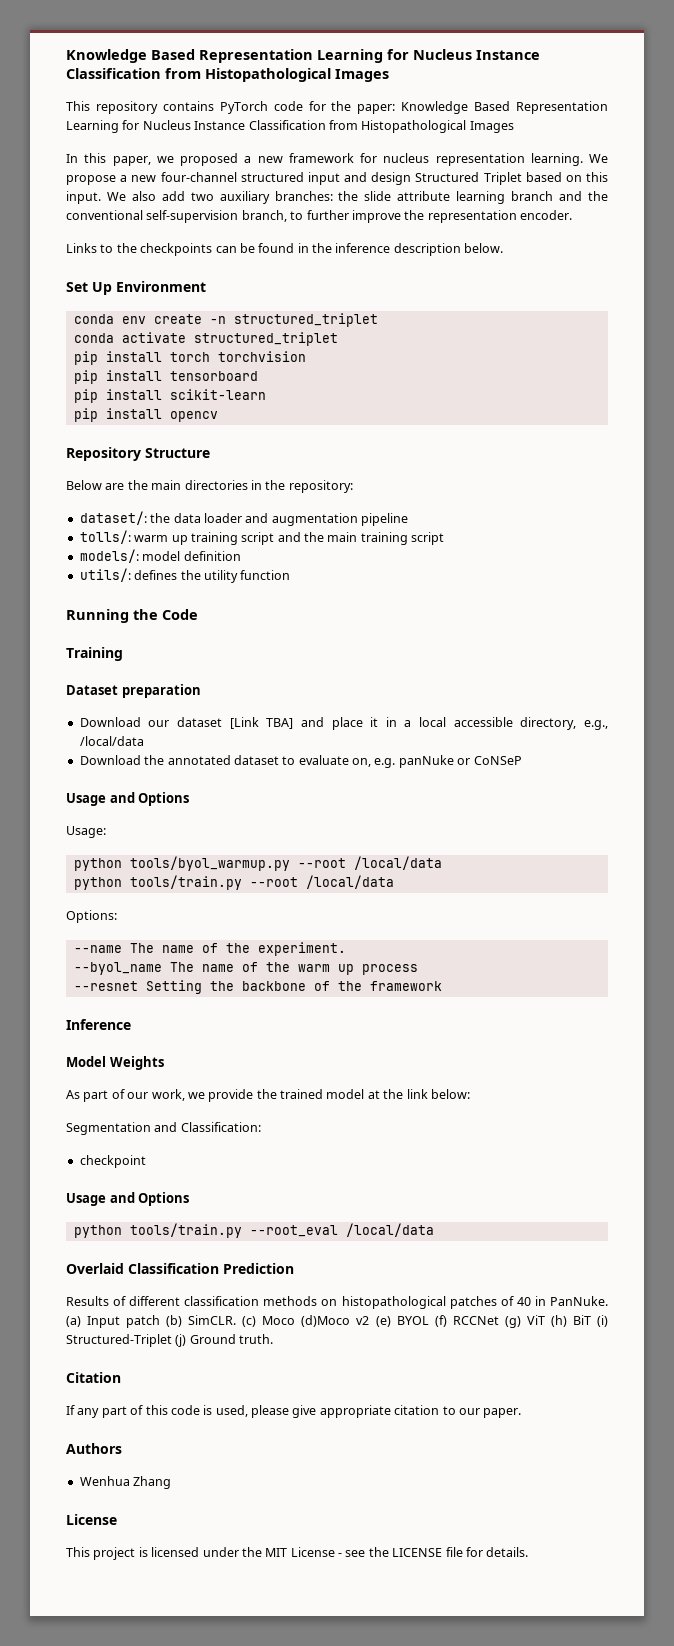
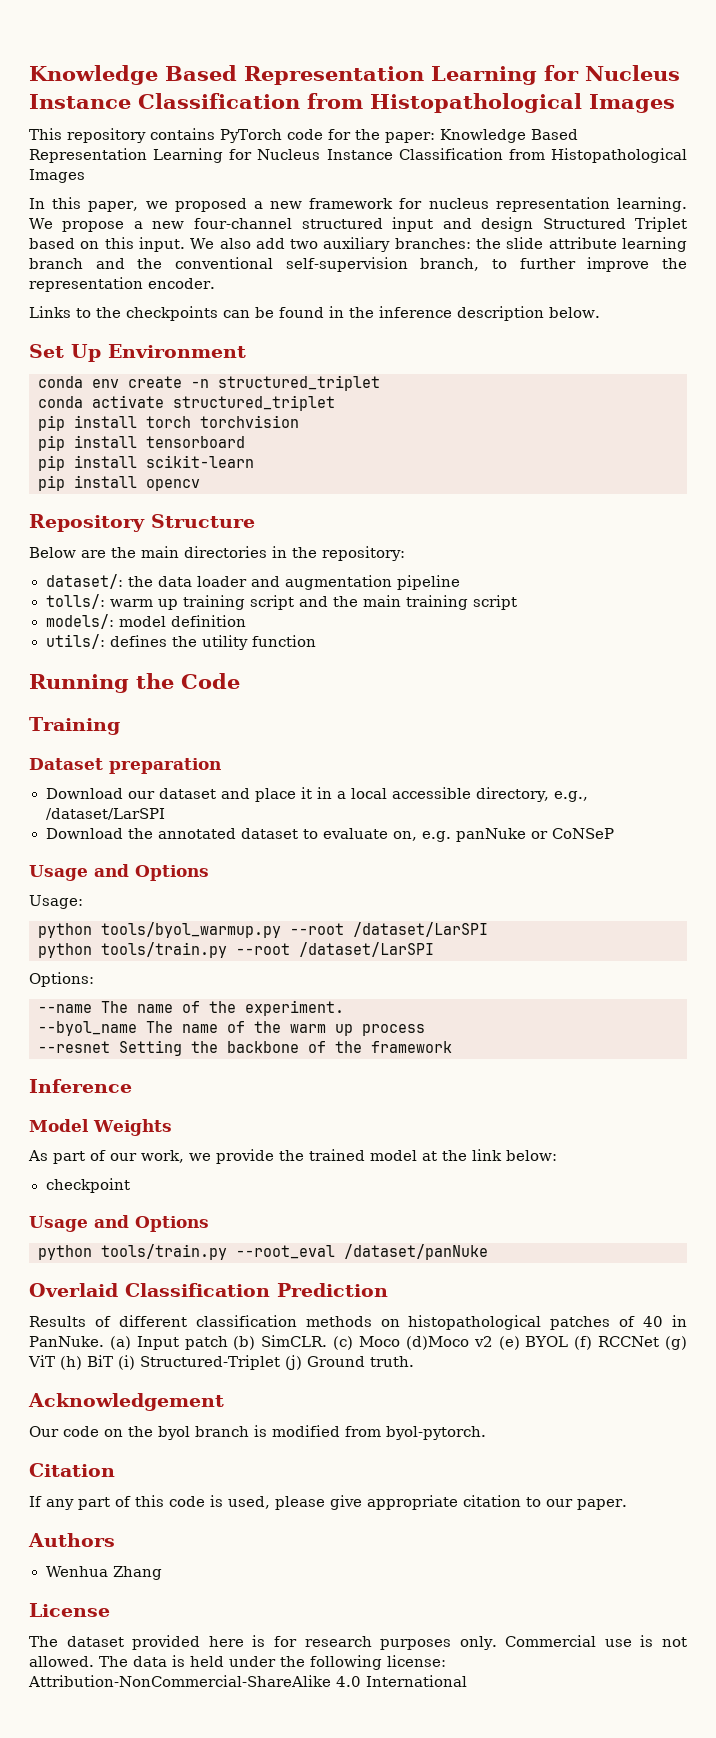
[229,717,294,729] [Link TBA] -> (216, 793) none
[79,736,144,746] /local/data -> [45,808,165,820] /dataset/LarSPI
[353,856,442,870] /local/data -> [353,922,488,937] /dataset/LarSPI
[305,875,394,889] /local/data -> [299,942,434,957] /dataset/LarSPI
[66,1122,261,1135] // Segmentation and Classification: -> (557, 1155) none
[345,1223,434,1237] /local/data -> [344,1244,488,1260] /dataset/panNuke
(274, 1339) none -> [28,1393,224,1411] [29,1425,486,1440] // Acknowledgement // Our code on the byol branch is modified from byol-pytorch.
[66,1547,529,1560] This project is licensed under the MIT License - see the LICENSE file for details. -> [29,1635,687,1650] [29,1655,446,1670] [28,1675,467,1687] The dataset provided here is for research purposes only. Commercial use is not allowed. The data is held under the following license: Attribution-NonCommercial-ShareAlike 4.0 International

